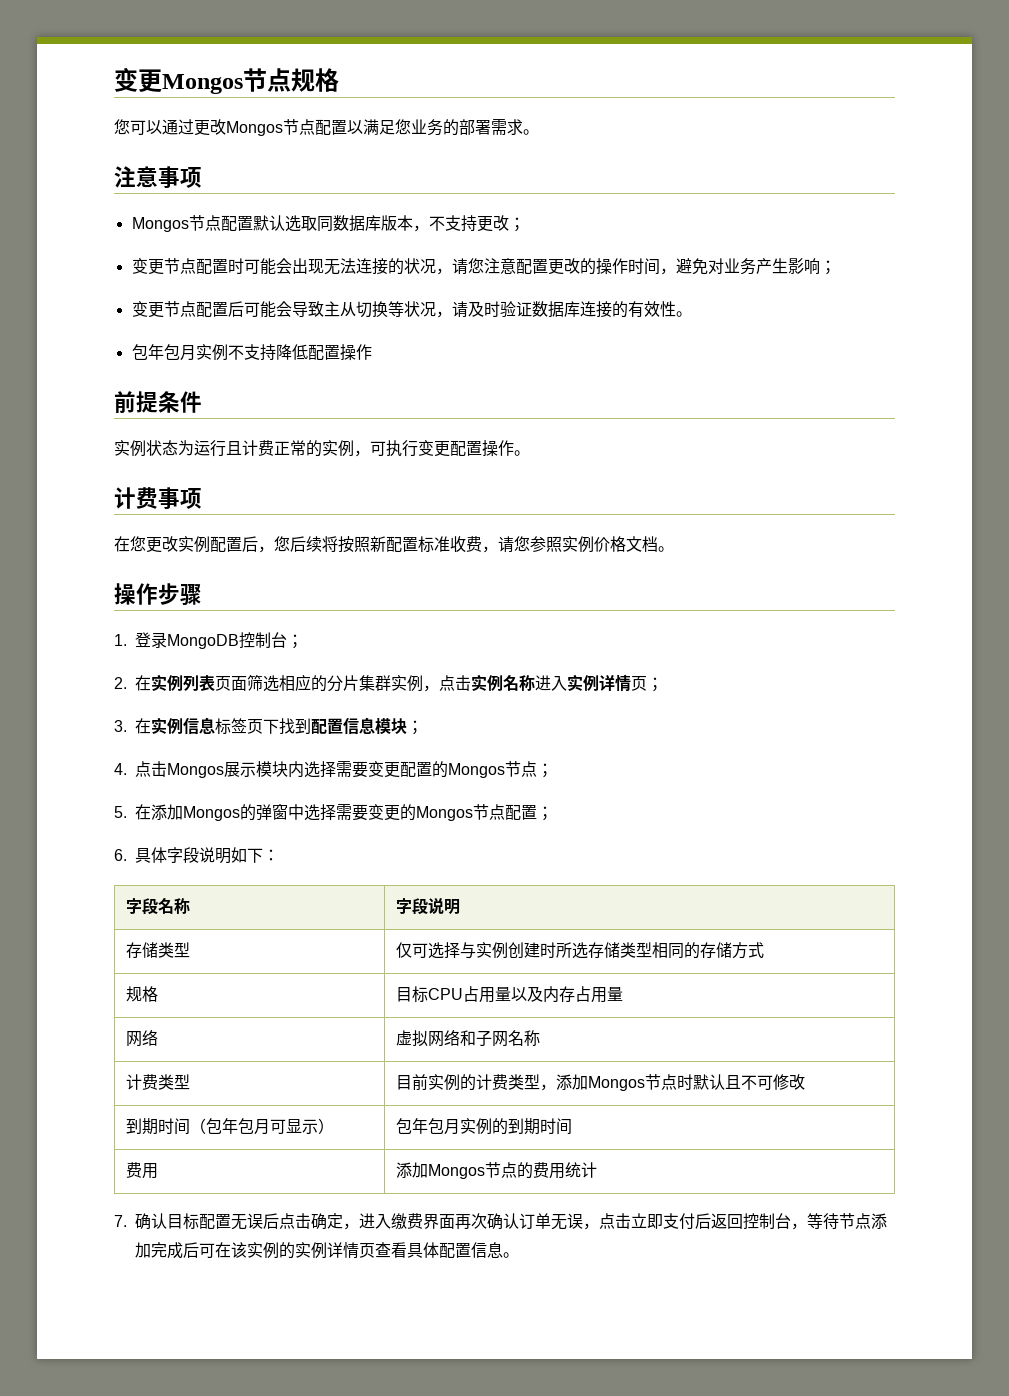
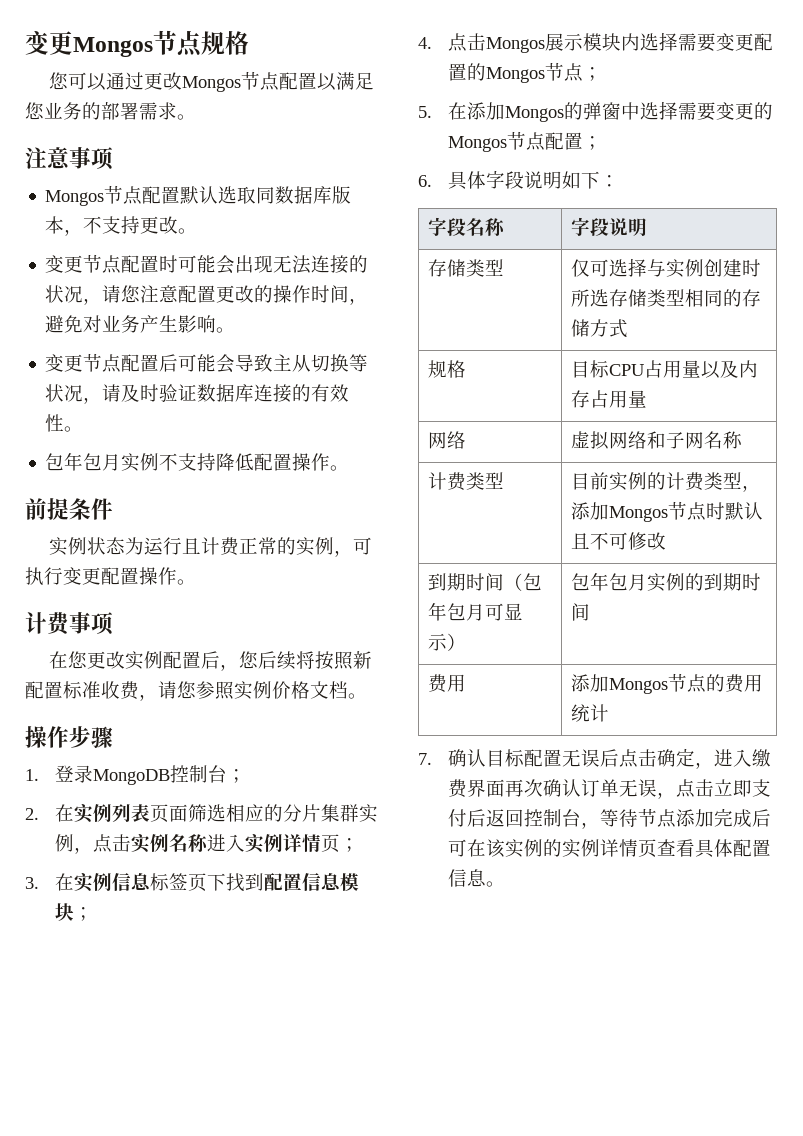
[508,217,525,232] ； -> [178,228,198,234] 。
[819,260,836,275] ； -> [216,327,236,333] 。
(372, 352) none -> [330,465,350,471] 。

